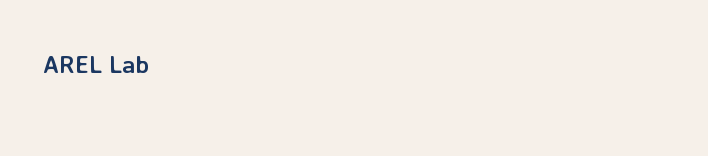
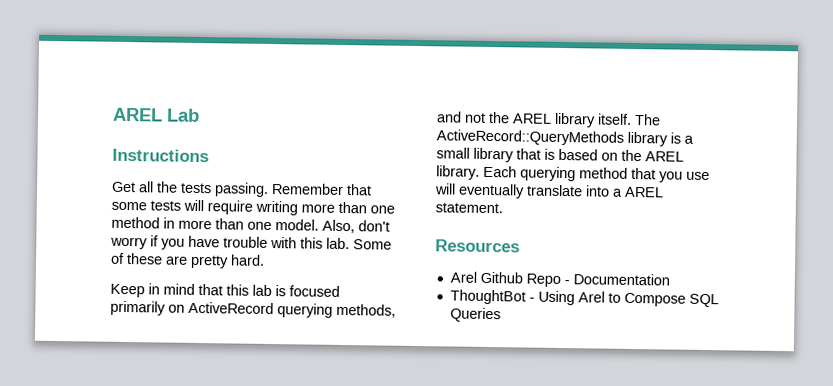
(149, 64) none -> [112,148,209,163] [111,181,372,197] [111,199,395,216] [111,216,390,234] [110,235,392,250] [110,252,265,269] [110,283,340,298] [110,300,396,318] [436,111,661,128] [436,129,694,147] [436,147,684,163] [436,165,710,183] [434,183,664,199] [435,202,503,214] [435,239,520,253] [449,271,670,287] [449,289,719,308] [449,307,501,323] // Instructions // Get all the tests passing. Remember that some tests will require writing more than one method in more than one model. Also, don't worry if you have trouble with this lab. Some of these are pretty hard. // Keep in mind that this lab is focused primarily on ActiveRecord querying methods, and not the AREL library itself. The ActiveRecord::QueryMethods library is a small library that is based on the AREL library. Each querying method that you use will eventually translate into a AREL statement. // Resources // Arel Github Repo - Documentation // ThoughtBot - Using Arel to Compose SQL Queries

